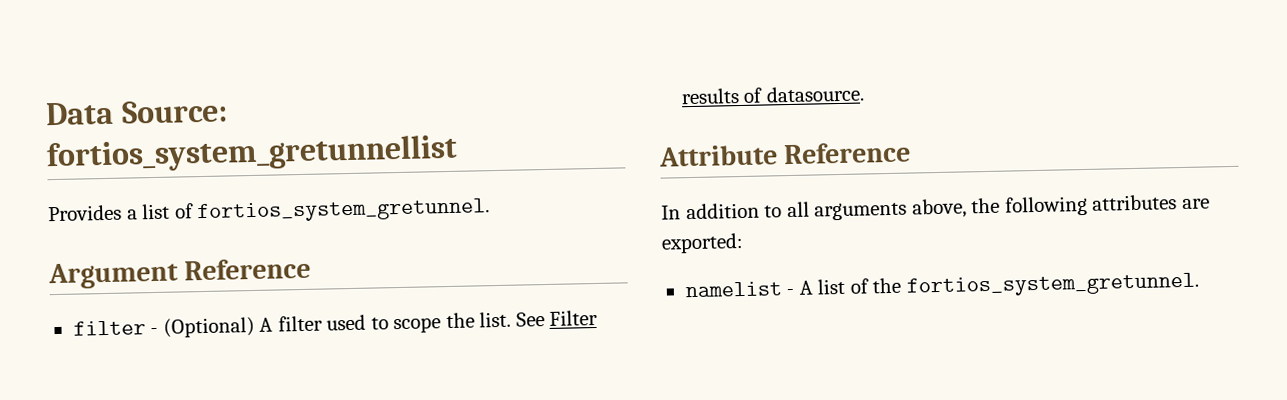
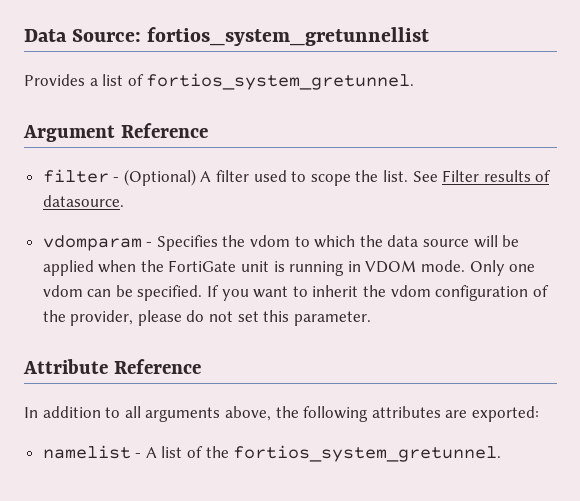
(865, 94) none -> [42,235,520,251] [42,260,536,276] [42,285,549,301] [42,310,371,326] // vdomparam - Specifies the vdom to which the data source will be applied when the FortiGate unit is running in VDOM mode. Only one vdom can be specified. If you want to inherit the vdom configuration of the provider, please do not set this parameter.

